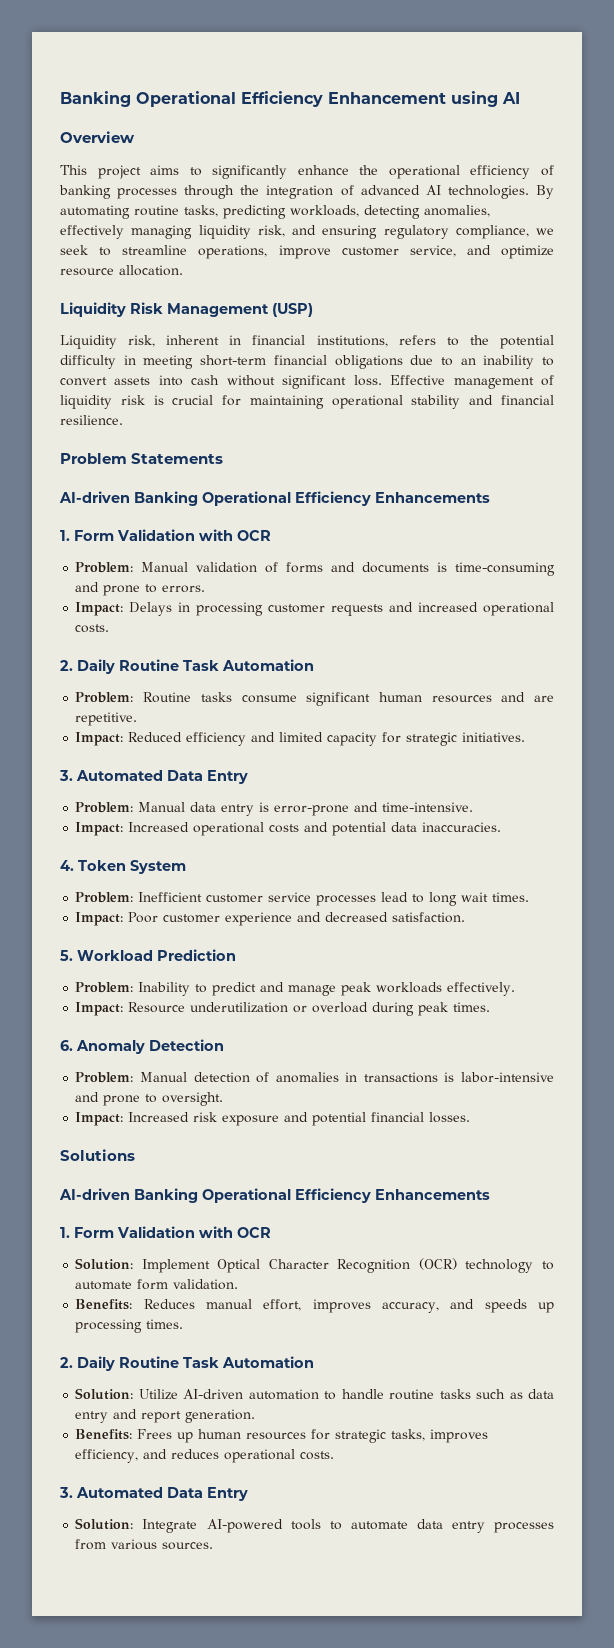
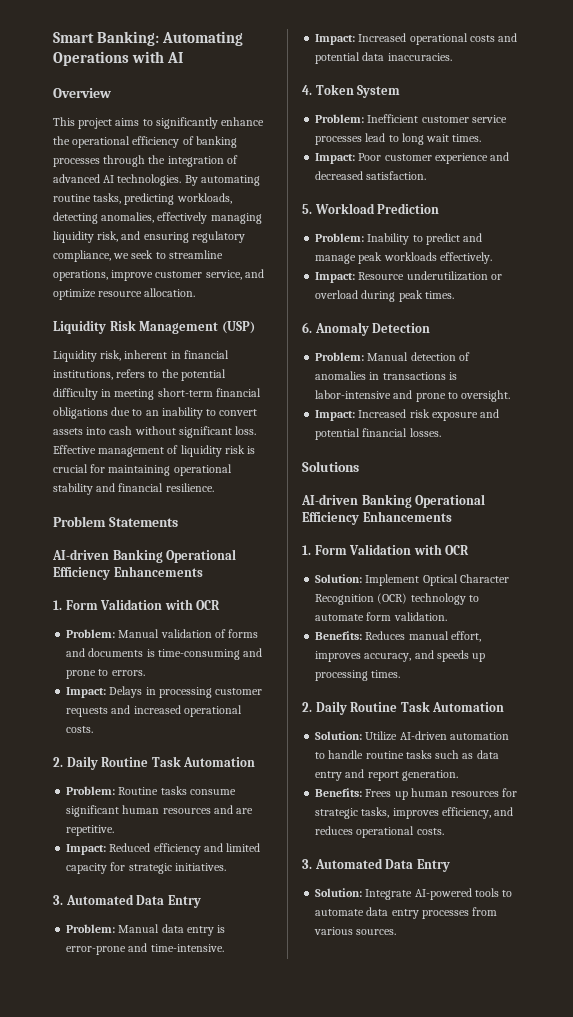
[60,91,498,107] Banking Operational Efficiency Enhancement using -> [53,31,244,46] [53,51,165,66] Smart Banking: Automating Operations with

